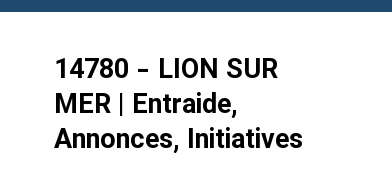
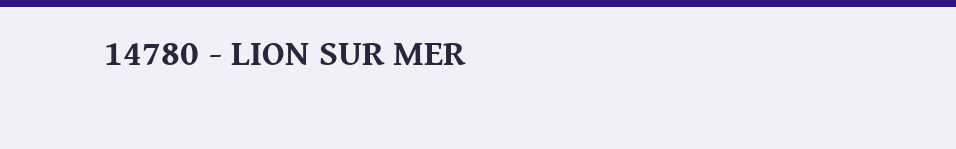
[118,92,238,119] [54,127,304,154] | Entraide, Annonces, Initiatives -> (467, 54) none

